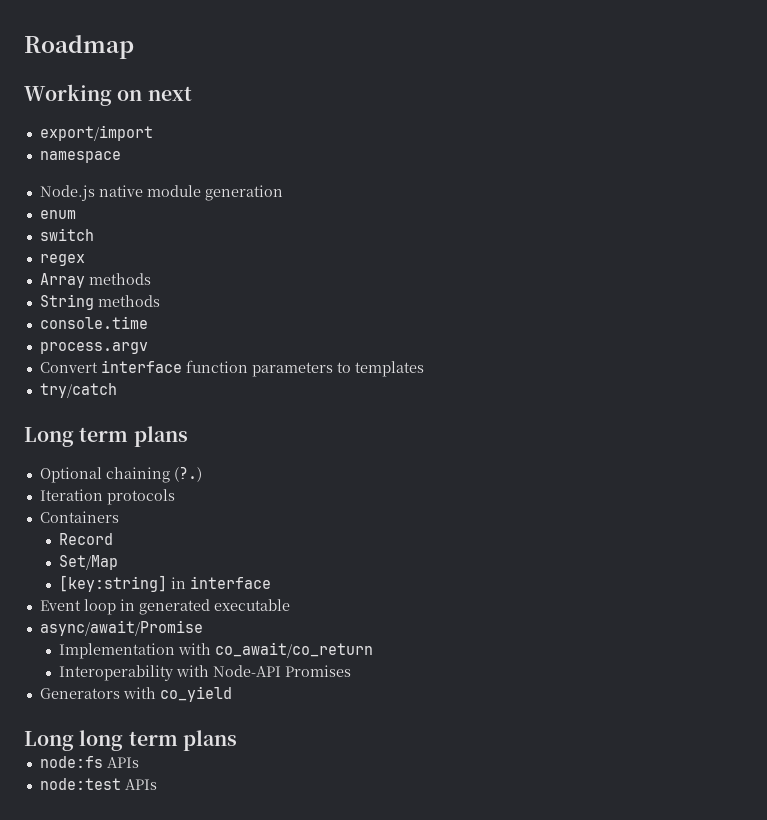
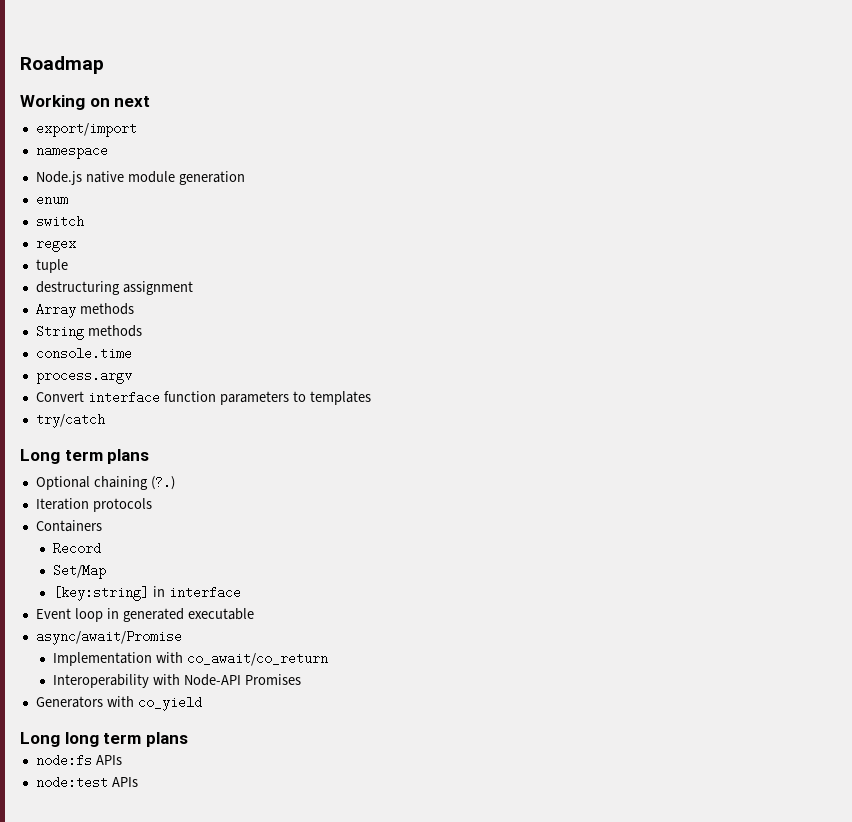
(85, 260) none -> [35,259,68,273] [35,281,193,295] // tuple // destructuring assignment

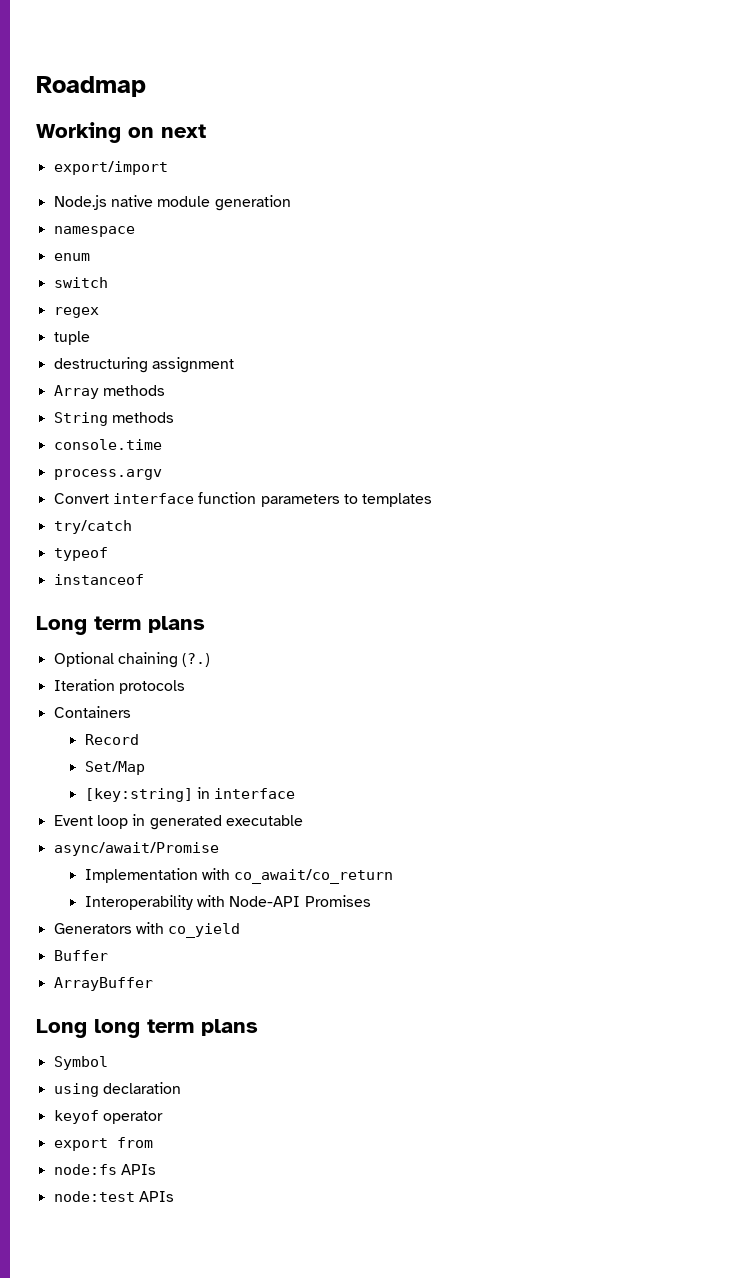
[35,144,108,159] // namespace -> (168, 168) none
(245, 178) none -> [53,226,135,237] // namespace
(105, 420) none -> [53,547,108,561] [53,574,144,585] // typeof // instanceof
(202, 703) none -> [53,950,108,961] [53,977,153,991] // Buffer // ArrayBuffer
(188, 739) none -> [53,1056,108,1070] [53,1082,181,1097] [53,1110,163,1124] [53,1137,153,1151] // Symbol // using declaration // keyof operator // export from

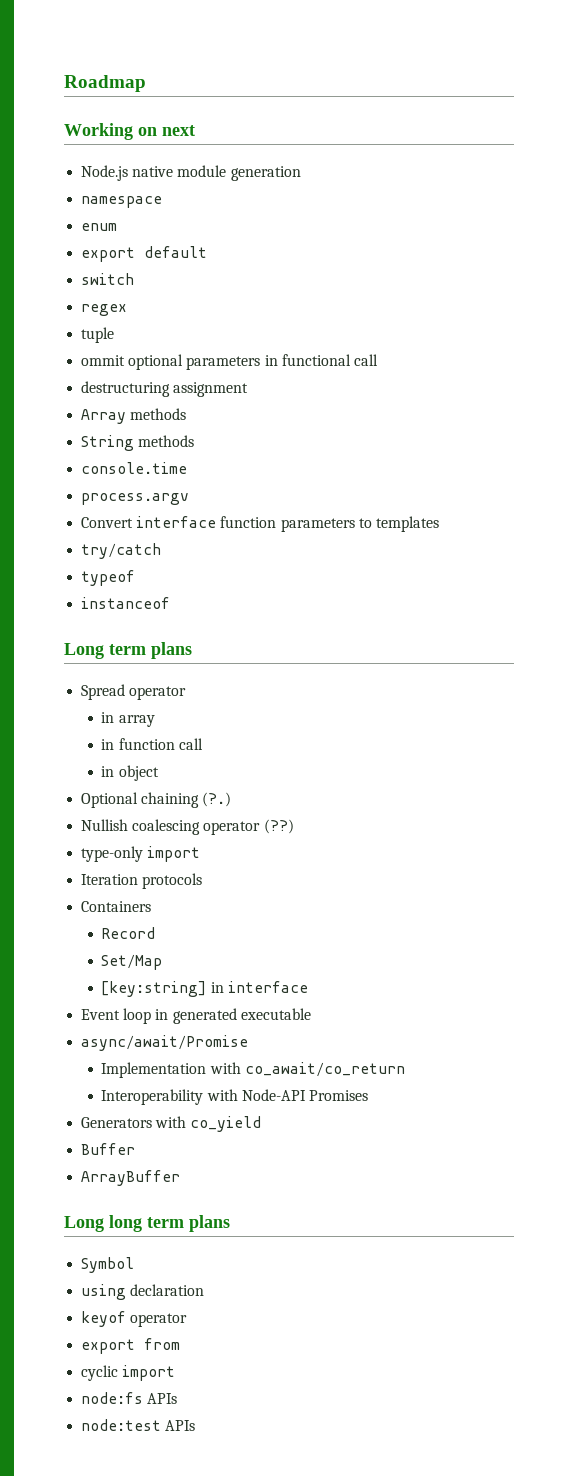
[53,161,168,175] // export/import -> (195, 130) none
(90, 257) none -> [81,246,208,262] // export default
(90, 338) none -> [81,354,378,370] // ommit optional parameters in functional call
[53,652,211,668] Optional chaining (?.) -> [81,684,187,700] [101,712,155,727] [101,738,203,750] [101,765,159,781] [81,792,232,808] [81,819,294,835] [81,846,201,862] Spread operator // in array // in function call // in object // Optional chaining (?.) // Nullish coalescing operator (??) // type-only import
(153, 1142) none -> [81,1365,176,1381] // cyclic import

